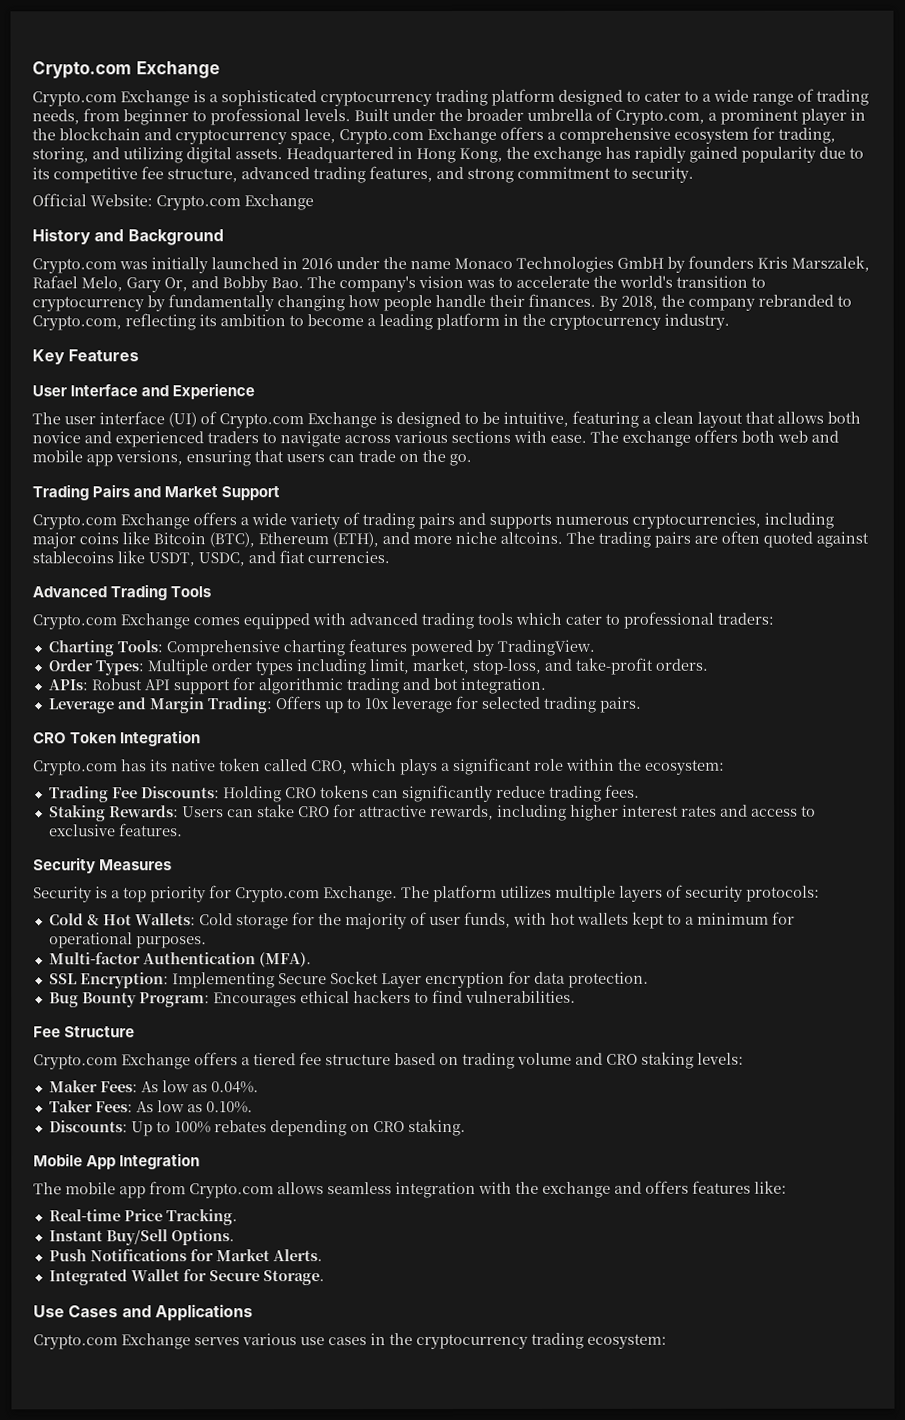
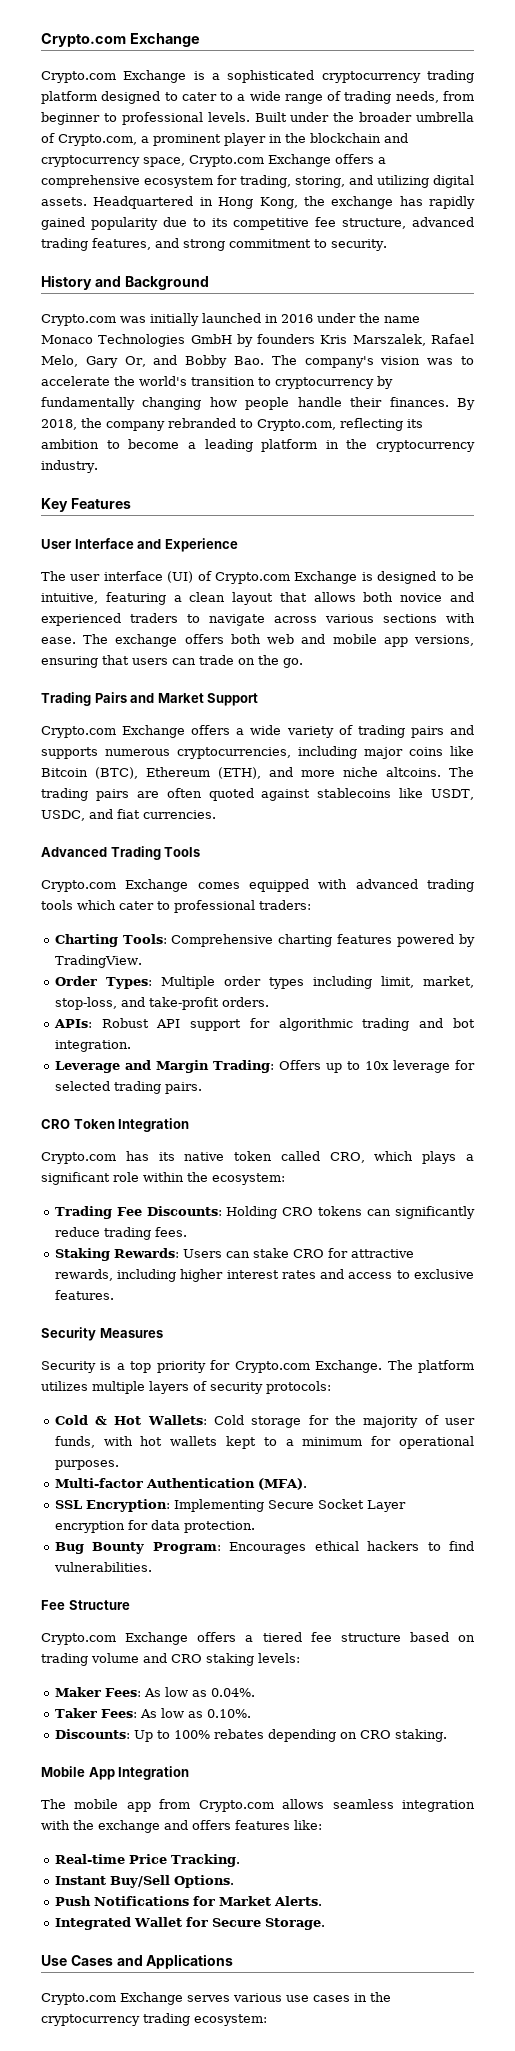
[32,193,314,211] // Official Website: Crypto.com Exchange -> (387, 245) none

